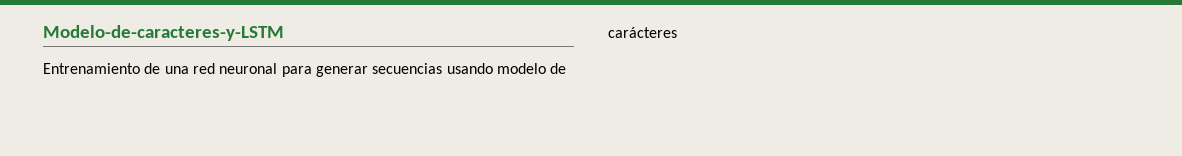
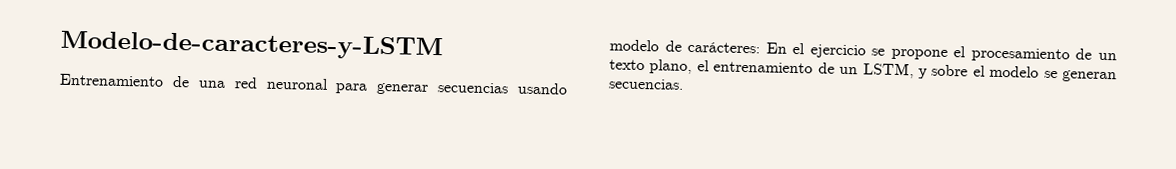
[608,27,677,38] carácteres -> [687,41,1117,63] [609,59,1117,83] [608,78,684,90] carácteres: En el ejercicio se propone el procesamiento de un texto plano, el entrenamiento de un LSTM, y sobre el modelo se generan secuencias.

